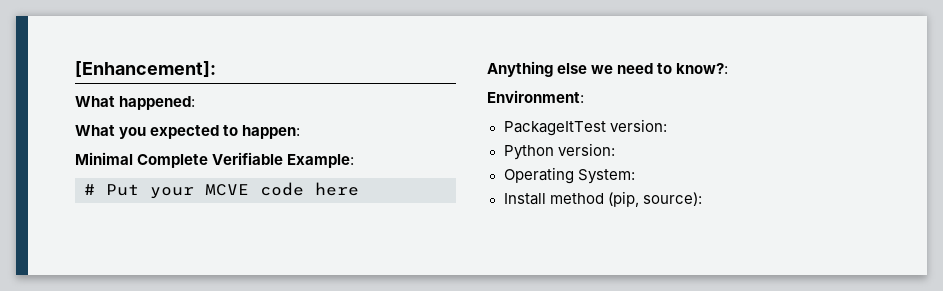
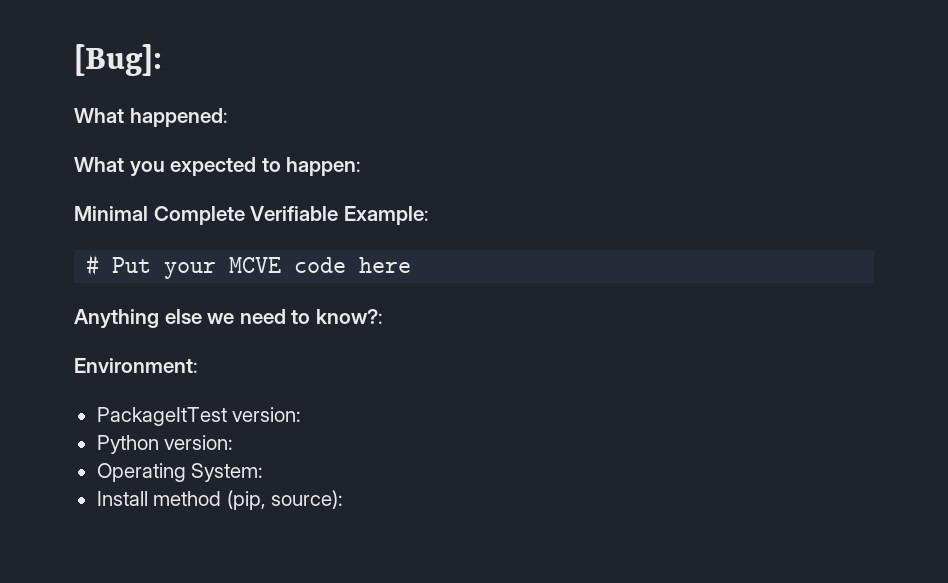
[75,61,216,78] [Enhancement]: -> [74,44,162,76] [Bug]:

